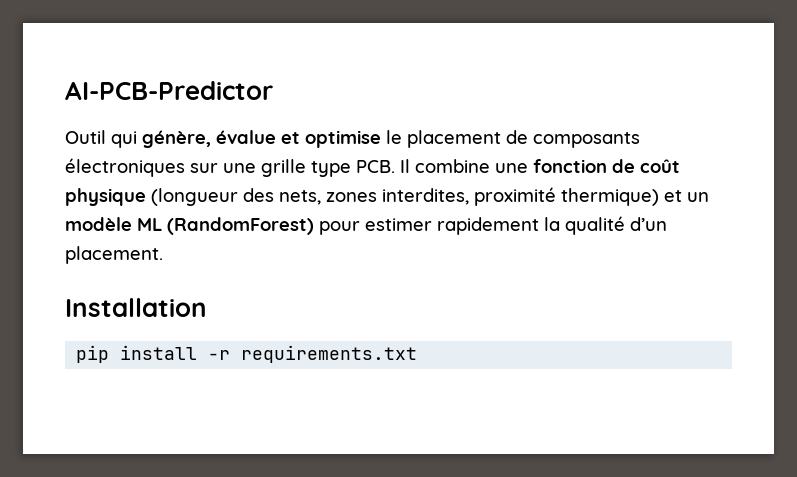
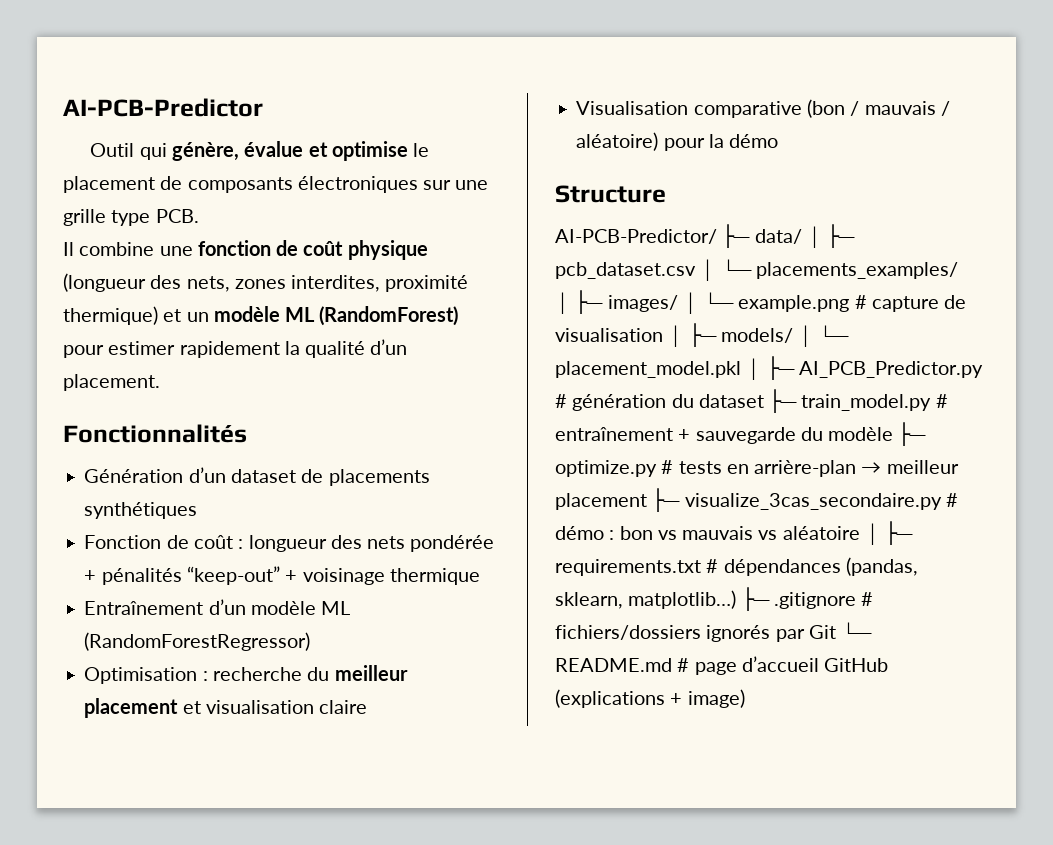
(395, 166) none -> (199, 216) //
[65,298,207,317] [76,345,418,363] Installation // pip install -r requirements.txt -> [63,424,247,443] [84,467,430,486] [84,502,198,519] [84,535,495,552] [84,566,480,585] [84,599,351,615] [84,632,311,651] [84,665,408,684] [84,698,368,718] [576,99,950,118] [576,132,779,151] [555,185,666,203] [555,224,856,248] [555,259,958,281] [555,290,967,314] [555,323,850,347] [555,356,983,380] [555,389,948,413] [555,422,927,446] [555,460,959,477] [555,488,958,512] [555,521,914,545] [555,557,918,576] [555,587,874,611] [555,622,873,642] [555,656,889,675] [555,689,745,708] Fonctionnalités // Génération d’un dataset de placements synthétiques // Fonction de coût : longueur des nets pondérée + pénalités “keep-out” + voisinage thermique // Entraînement d’un modèle ML (RandomForestRegressor) // Optimisation : recherche du meilleur placement et visualisation claire // Visualisation comparative (bon / mauvais / aléatoire) pour la démo // Structure // AI-PCB-Predictor/ ├─ data/ │ ├─ pcb_dataset.csv │ └─ placements_examples/ // │ ├─ images/ │ └─ example.png # capture de visualisation │ ├─ models/ │ └─ placement_model.pkl │ ├─ AI_PCB_Predictor.py # génération du dataset ├─ train_model.py # entraînement + sauvegarde du modèle ├─ optimize.py # tests en arrière-plan → meilleur placement ├─ visualize_3cas_secondaire.py # démo : bon vs mauvais vs aléatoire │ ├─ requirements.txt # dépendances (pandas, sklearn, matplotlib…) ├─ .gitignore # fichiers/dossiers ignorés par Git └─ README.md # page d’accueil GitHub (explications + image)

